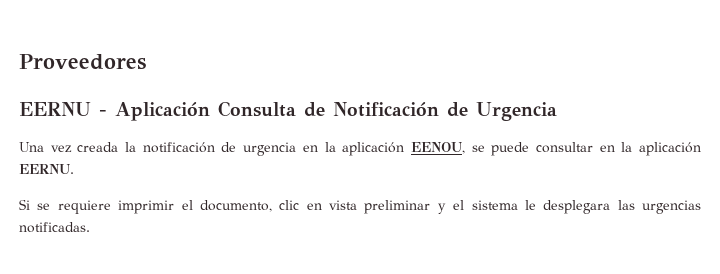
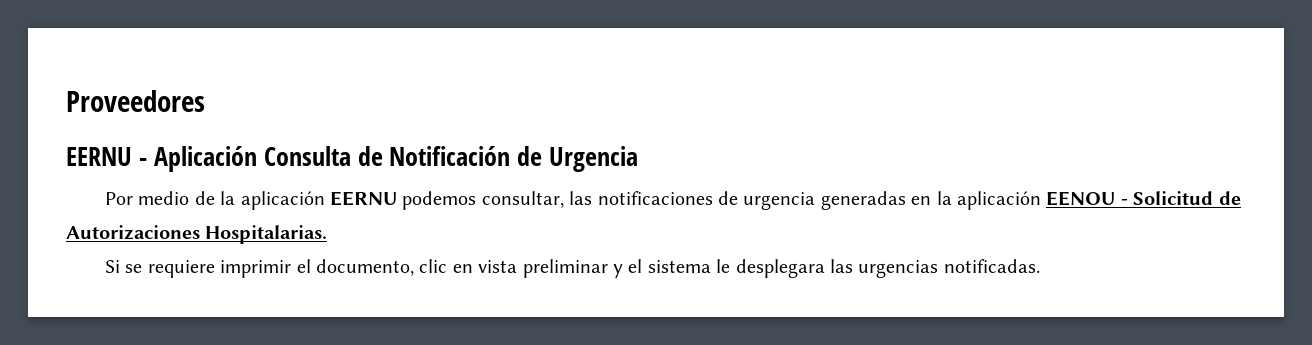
[19,142,215,153] Una vez creada la notificación -> [104,191,713,210] Por medio de la aplicación EERNU podemos consultar, las notificaciones
[302,142,701,156] [19,164,74,174] en la aplicación EENOU, se puede consultar en la aplicación EERNU. -> [820,191,1241,210] [66,225,328,244] generadas en la aplicación EENOU - Solicitud de Autorizaciones Hospitalarias.

